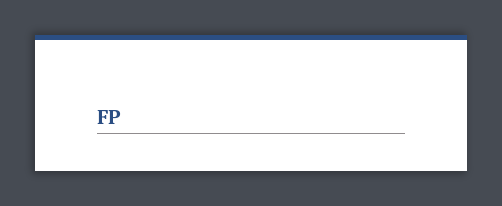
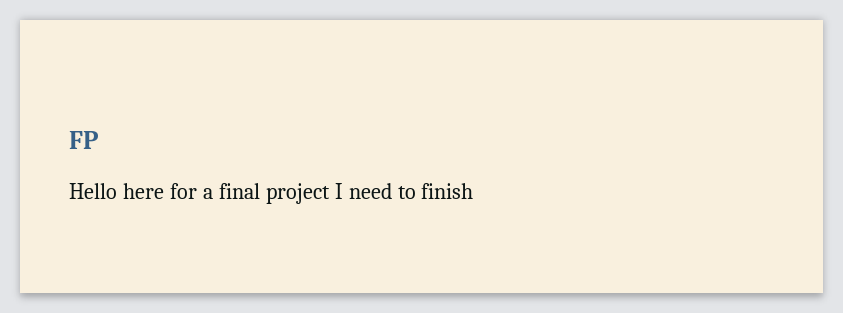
(121, 117) none -> [69,183,474,204] // Hello here for a final project I need to finish

